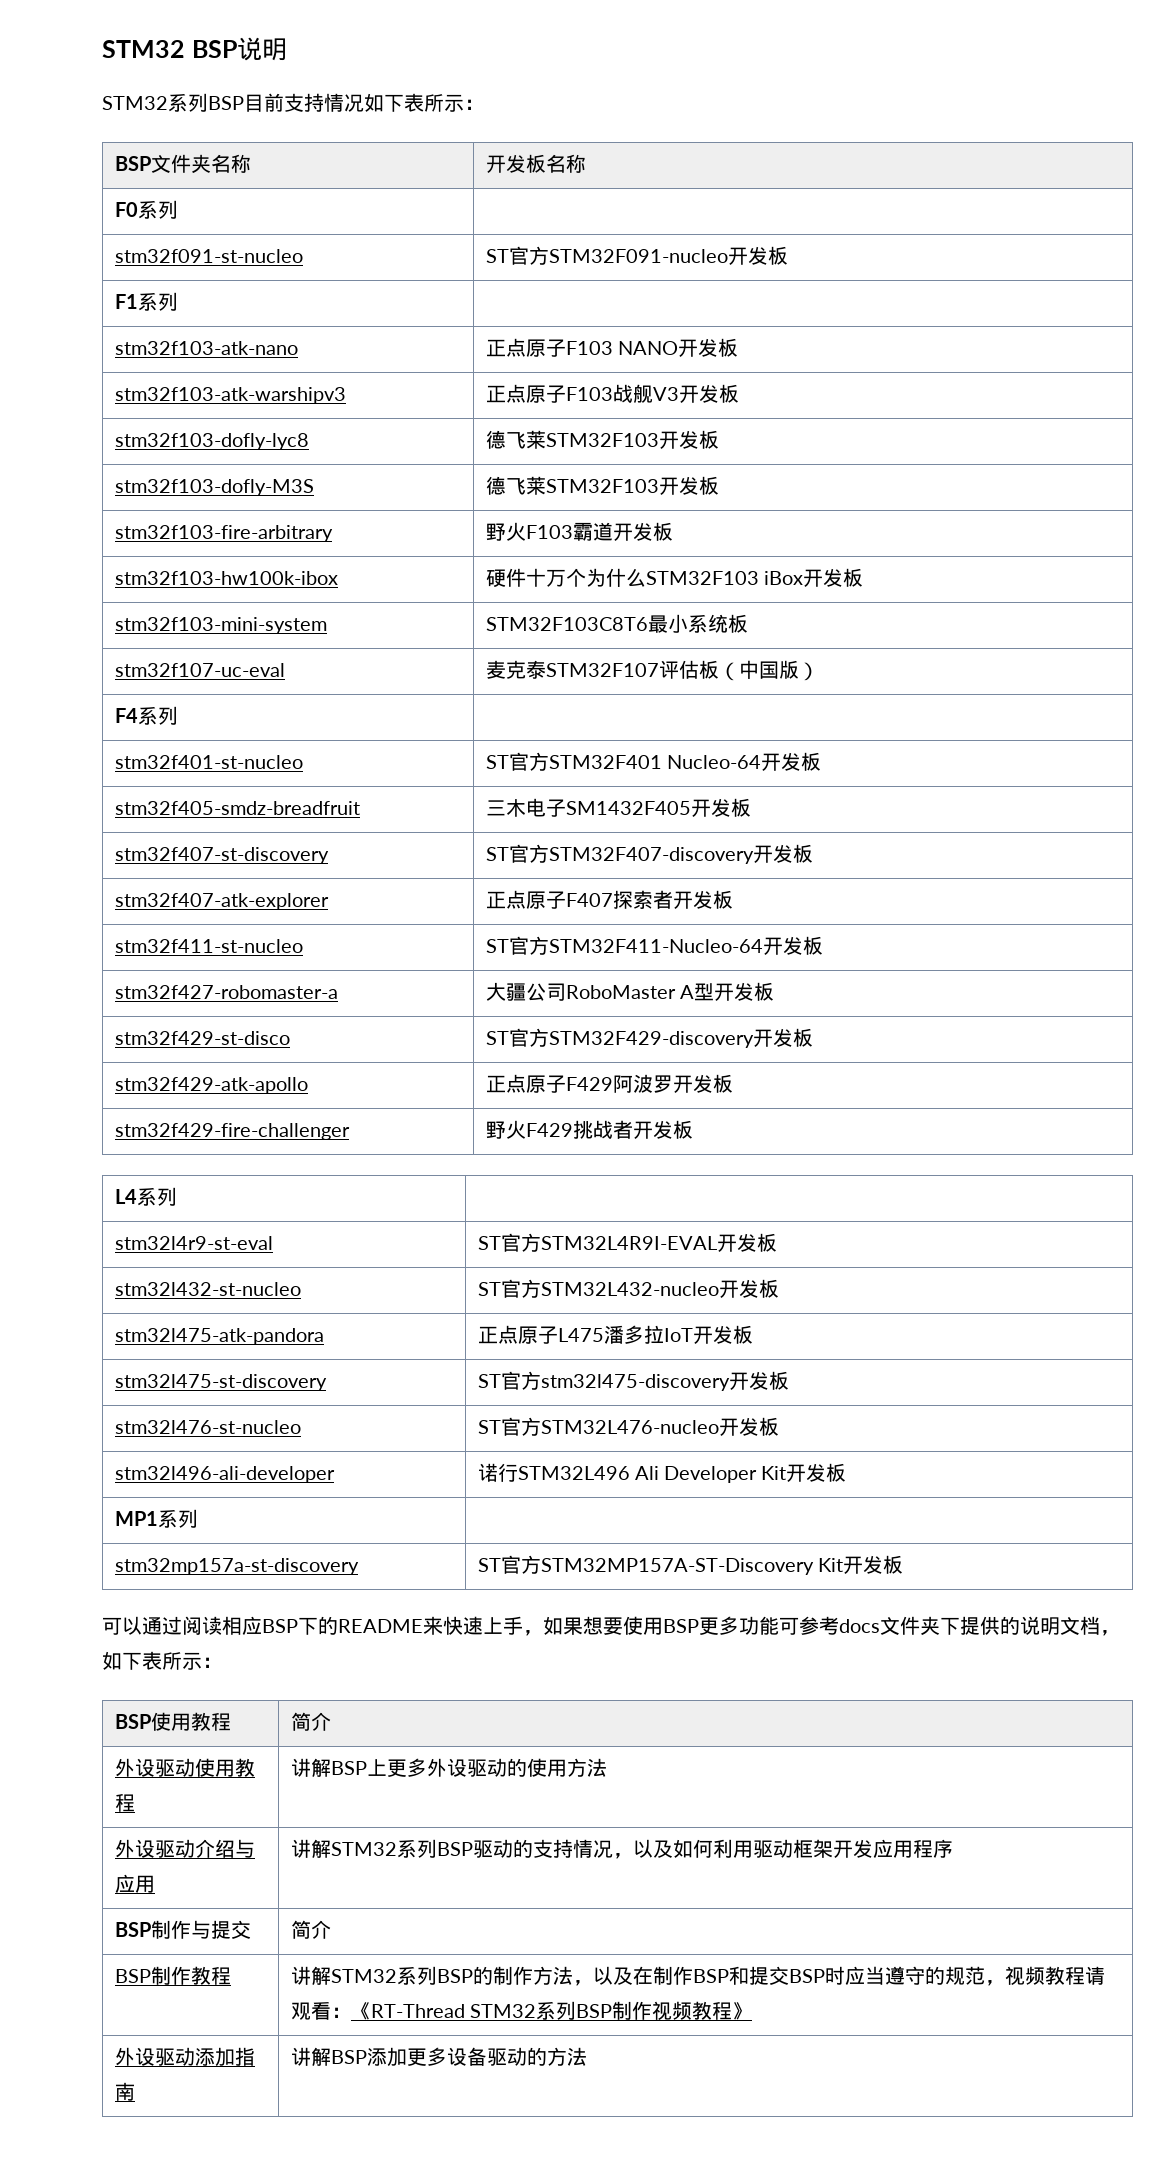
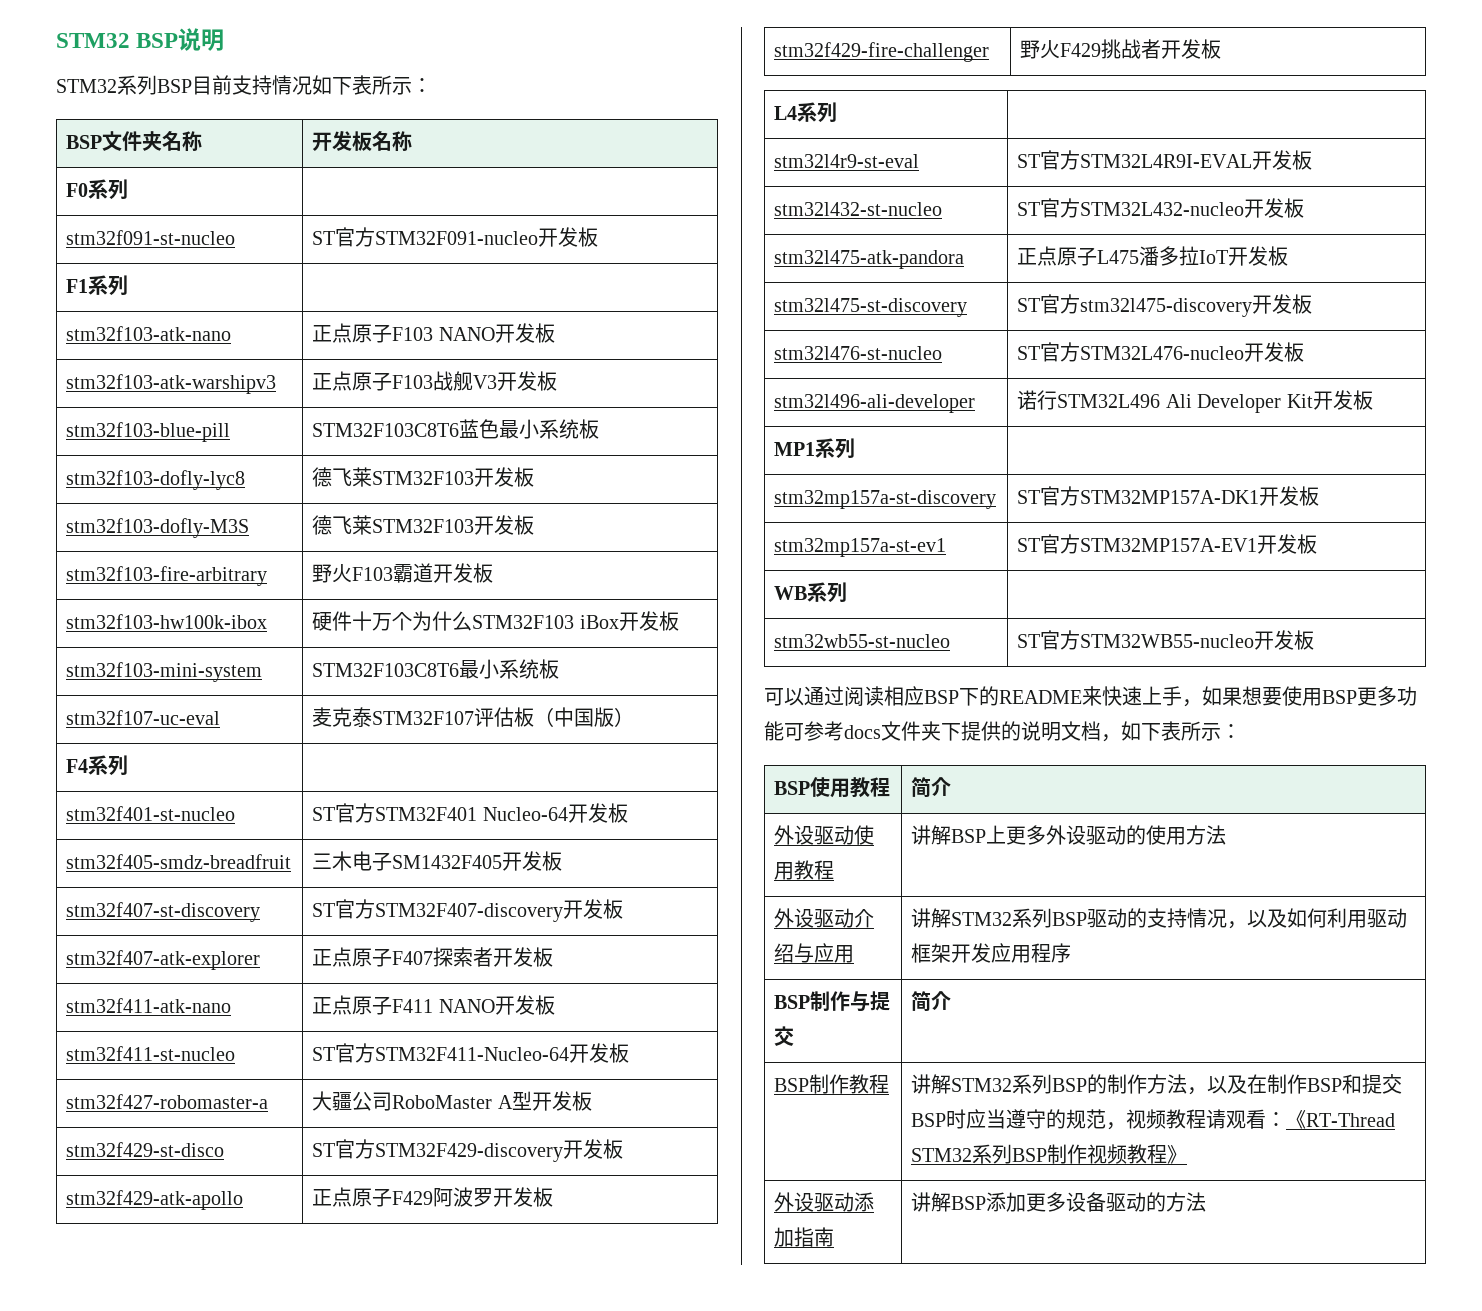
(739, 393) none -> [66,422,231,442] [312,419,600,439] // stm32f103-blue-pill | STM32F103C8T6蓝色最小系统板
(733, 899) none -> [66,998,232,1013] [312,995,555,1015] // stm32f411-atk-nano | 正点原子F411 NANO开发板
[540,1558,843,1575] STM32MP157A-ST-Discovery Kit -> [1080,486,1320,506] [774,538,947,557] [1017,534,1318,554] [774,582,848,603] [774,634,951,648] [1017,630,1255,650] STM32MP157A-DK1开发板 // stm32mp157a-st-ev1 | ST官方STM32MP157A-EV1开发板 // WB系列 | // stm32wb55-st-nucleo | ST官方STM32WB55-nucleo

